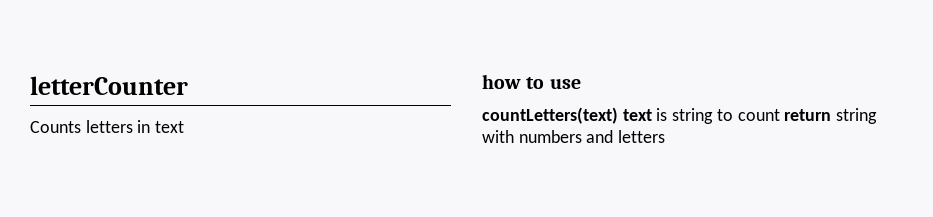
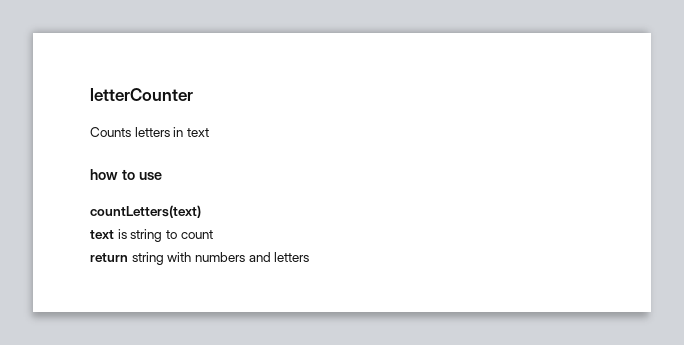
(618, 115) none -> (201, 211) //
(780, 115) none -> (213, 234) //

